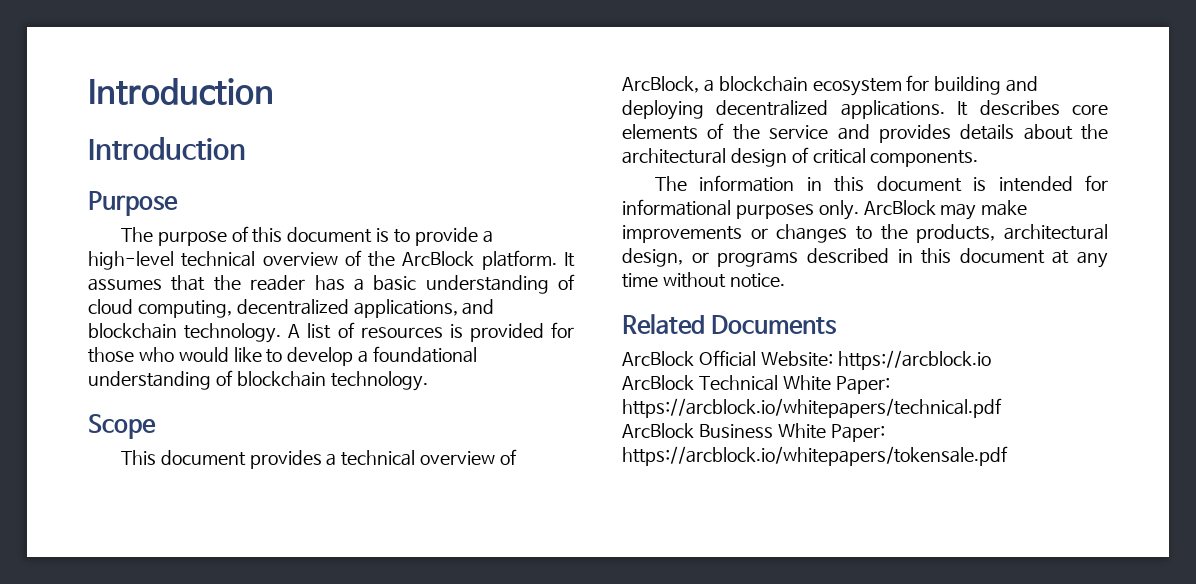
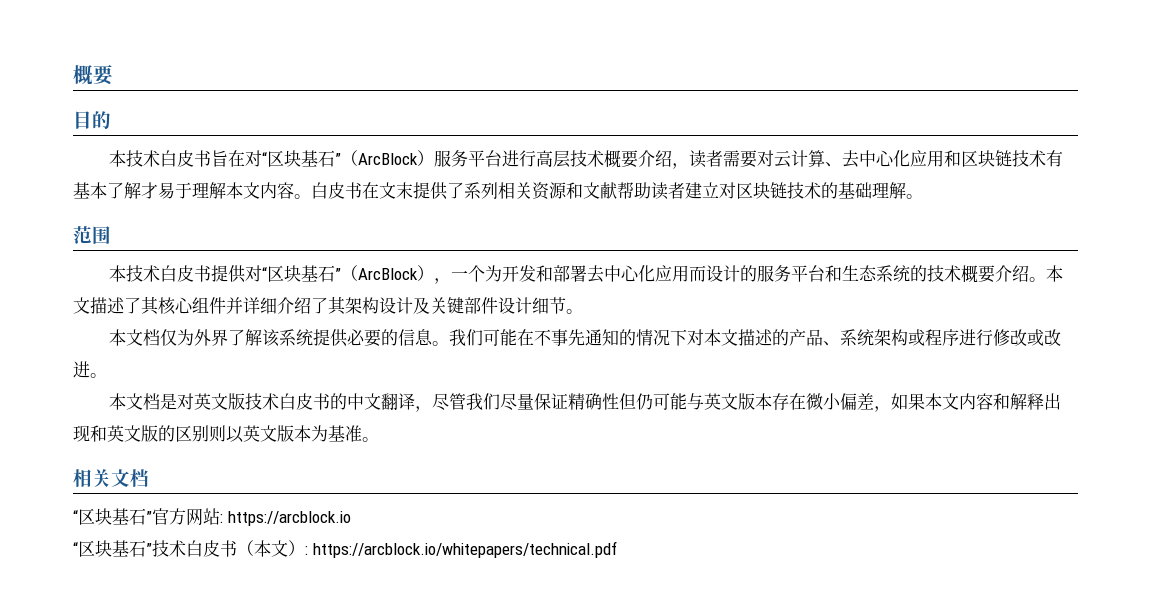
[88,78,274,106] [88,137,246,160] [88,191,178,216] [120,226,493,246] [88,250,575,270] [88,274,575,294] [88,299,495,318] [88,322,574,343] [88,346,478,366] [88,370,428,391] [88,414,156,439] [120,449,517,469] [622,75,1039,96] [622,100,1108,120] [622,123,1108,143] [622,147,979,167] [654,175,1108,192] [622,199,1028,220] [622,224,1108,243] [622,248,1109,268] [622,272,785,288] [622,314,838,335] [622,350,991,370] [622,375,890,394] [622,398,1002,418] [622,423,885,442] [622,446,1008,466] Introduction // Introduction // Purpose // The purpose of this document is to provide a high-level technical overview of the ArcBlock platform. It assumes that the reader has a basic understanding of cloud computing, decentralized applications, and blockchain technology. A list of resources is provided for those who would like to develop a foundational understanding of blockchain technology. // Scope // This document provides a technical overview of ArcBlock, a blockchain ecosystem for building and deploying decentralized applications. It describes core elements of the service and provides details about the architectural design of critical components. // The information in this document is intended for informational purposes only. ArcBlock may make improvements or changes to the products, architectural design, or programs described in this document at any time without notice. // Related Documents // ArcBlock Official Website: https://arcblock.io // ArcBlock Technical White Paper: https://arcblock.io/whitepapers/technical.pdf // ArcBlock Business White Paper: https://arcblock.io/whitepapers/tokensale.pdf -> [73,65,113,85] [73,111,111,129] [109,150,1064,169] [73,182,923,200] [73,226,111,244] [109,265,1064,284] [73,296,583,315] [109,329,1062,347] [73,361,107,378] [109,393,1062,412] [73,425,379,443] [73,469,149,488] [73,508,351,526] [73,540,617,558] 概要 // 目的 // 本技术白皮书旨在对“区块基石”（ArcBlock）服务平台进行高层技术概要介绍，读者需要对云计算、去中心化应用和区块链技术有基本了解才易于理解本文内容。白皮书在文末提供了系列相关资源和文献帮助读者建立对区块链技术的基础理解。 // 范围 // 本技术白皮书提供对“区块基石”（ArcBlock），一个为开发和部署去中心化应用而设计的服务平台和生态系统的技术概要介绍。本文描述了其核心组件并详细介绍了其架构设计及关键部件设计细节。 // 本文档仅为外界了解该系统提供必要的信息。我们可能在不事先通知的情况下对本文描述的产品、系统架构或程序进行修改或改进。 // 本文档是对英文版技术白皮书的中文翻译，尽管我们尽量保证精确性但仍可能与英文版本存在微小偏差，如果本文内容和解释出现和英文版的区别则以英文版本为基准。 // 相关文档 // “区块基石”官方网站: https://arcblock.io // “区块基石”技术白皮书（本文）: https://arcblock.io/whitepapers/technical.pdf

